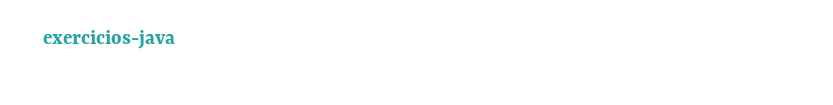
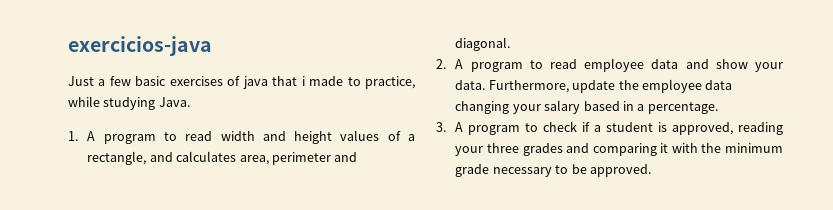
(175, 39) none -> [68,76,415,89] [68,96,190,110] [68,130,416,144] [87,151,358,165] [455,37,511,51] [436,58,783,72] [455,79,733,93] [455,100,718,114] [436,121,783,135] [455,143,783,156] [455,164,651,177] // Just a few basic exercises of java that i made to practice, while studying Java. // 1. A program to read width and height values of a rectangle, and calculates area, perimeter and diagonal. // 2. A program to read employee data and show your data. Furthermore, update the employee data changing your salary based in a percentage. // 3. A program to check if a student is approved, reading your three grades and comparing it with the minimum grade necessary to be approved.

